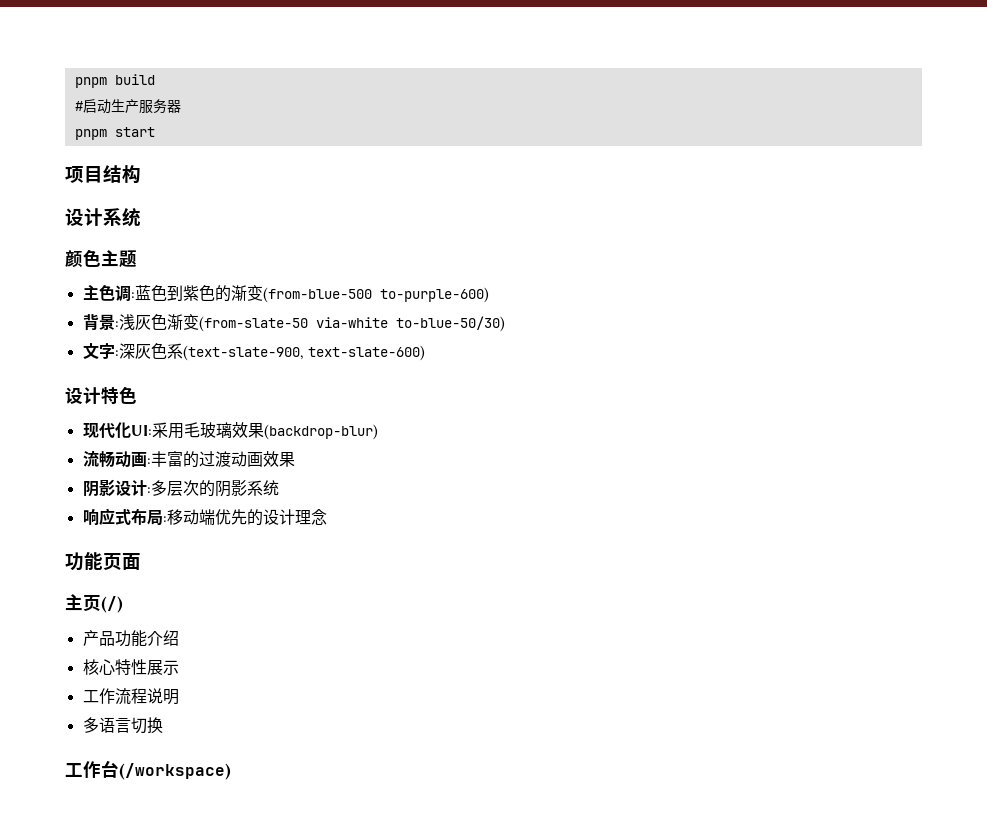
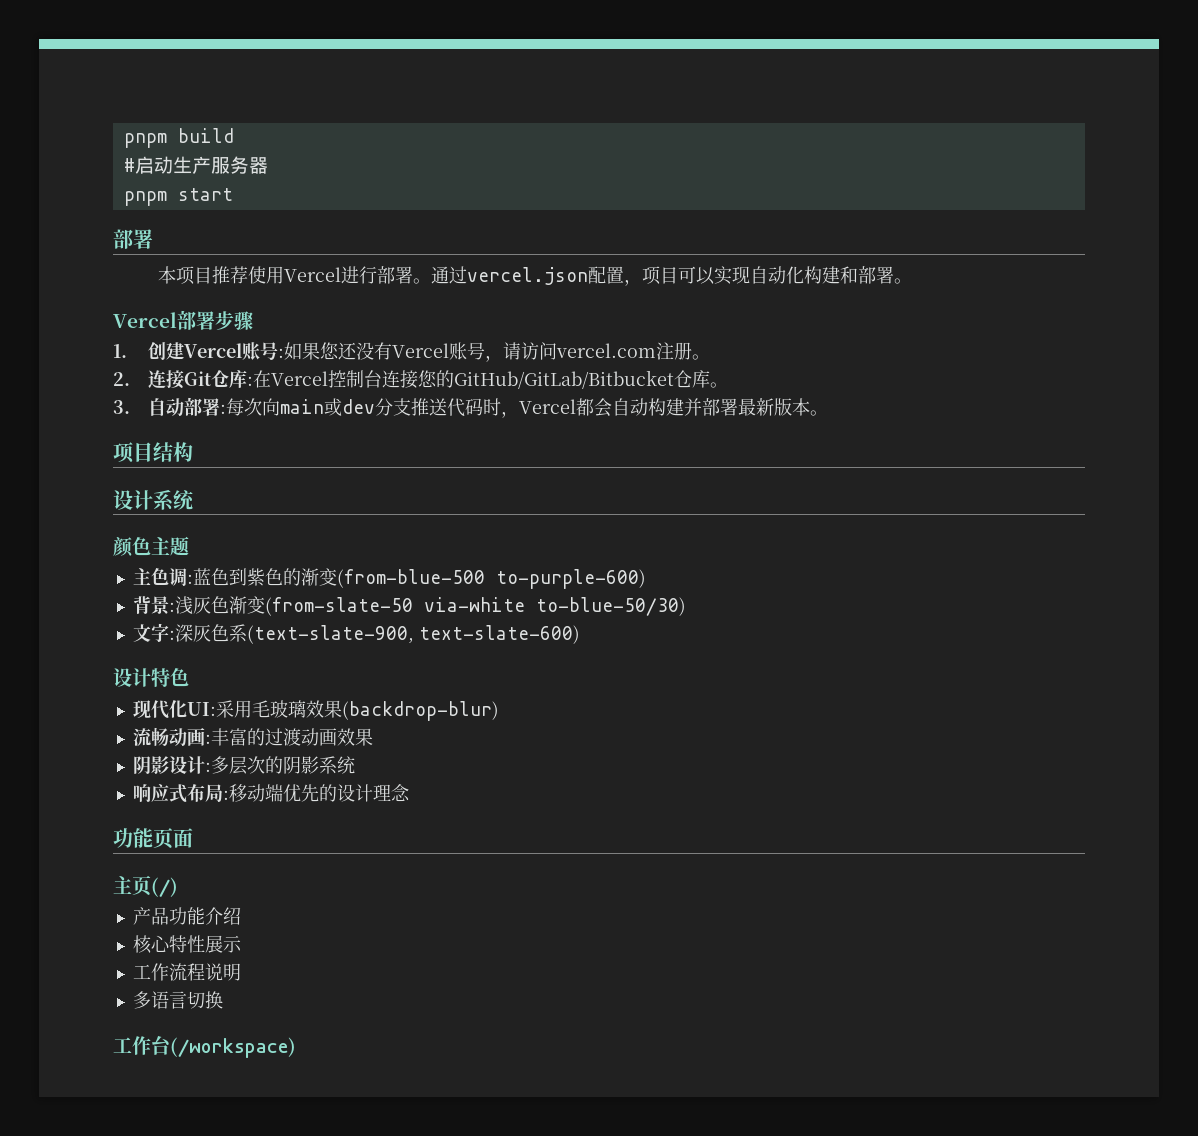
(155, 132) none -> [113,229,153,249] [157,266,912,286] [113,310,253,330] [113,341,710,362] [113,369,728,389] [113,397,828,418] // 部署 // 本项目推荐使用Vercel进行部署。通过vercel.json配置，项目可以实现自动化构建和部署。 // Vercel部署步骤 // 1.创建Vercel账号:如果您还没有Vercel账号，请访问vercel.com注册。 // 2.连接Git仓库:在Vercel控制台连接您的GitHub/GitLab/Bitbucket仓库。 // 3.自动部署:每次向main或dev分支推送代码时，Vercel都会自动构建并部署最新版本。

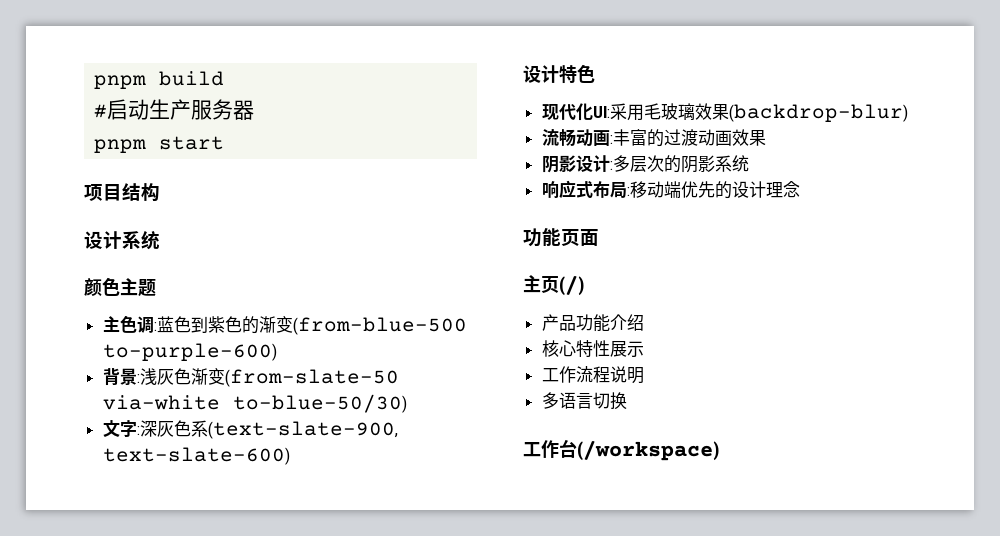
[113,229,153,249] [157,266,912,286] [113,310,253,330] [113,341,710,362] [113,369,728,389] [113,397,828,418] // 部署 // 本项目推荐使用Vercel进行部署。通过vercel.json配置，项目可以实现自动化构建和部署。 // Vercel部署步骤 // 1.创建Vercel账号:如果您还没有Vercel账号，请访问vercel.com注册。 // 2.连接Git仓库:在Vercel控制台连接您的GitHub/GitLab/Bitbucket仓库。 // 3.自动部署:每次向main或dev分支推送代码时，Vercel都会自动构建并部署最新版本。 -> (225, 143) none

